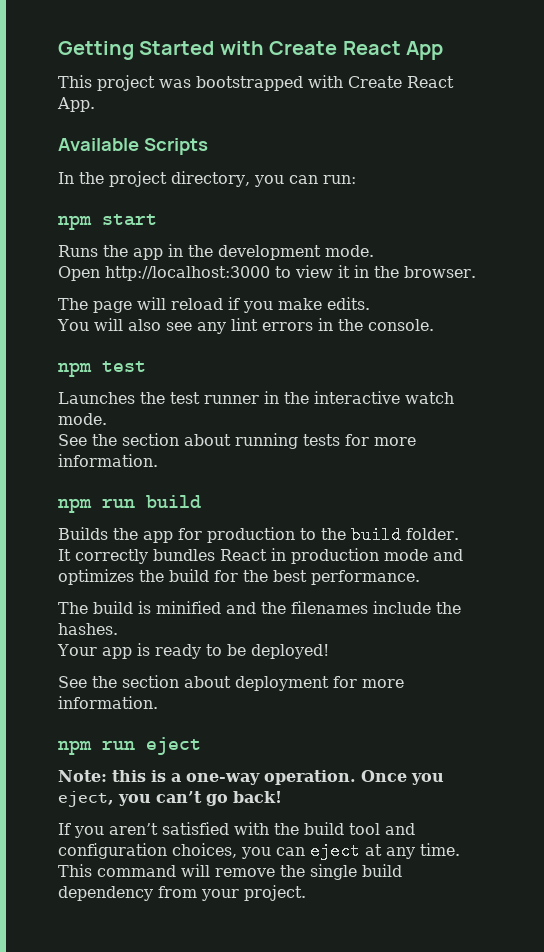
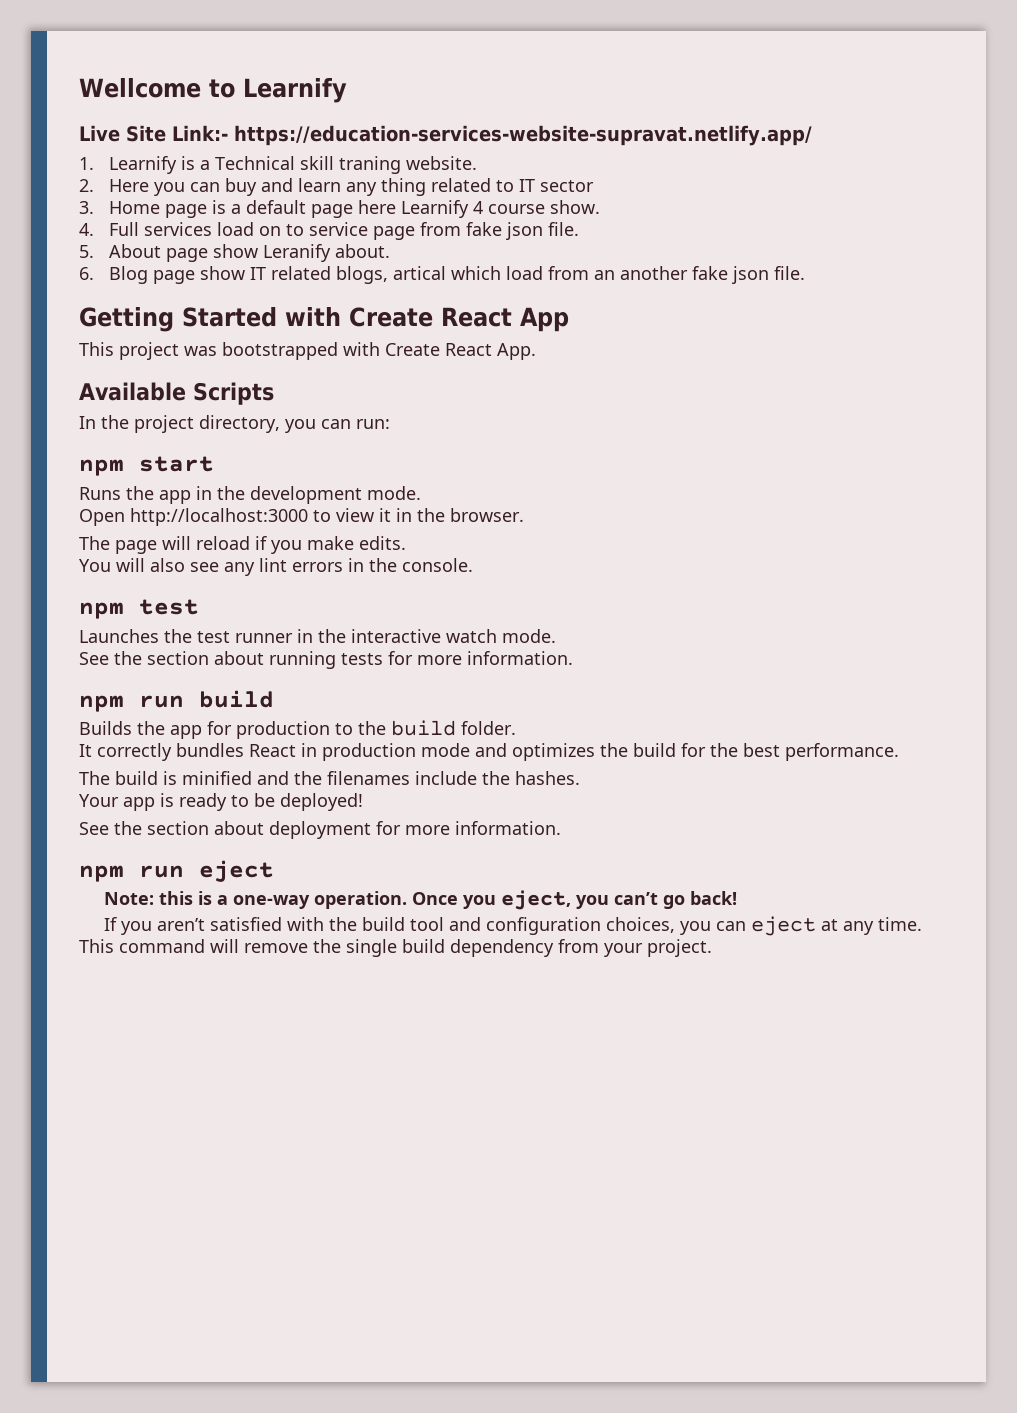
(58, 50) none -> [79,78,347,103] [79,125,812,146] [79,156,478,174] [79,178,595,196] [79,200,601,218] [79,222,580,240] [79,244,391,262] [79,266,806,284] Wellcome to Learnify // Live Site Link:- https://education-services-website-supravat.netlify.app/ // 1. Learnify is a Technical skill traning website. // 2. Here you can buy and learn any thing related to IT sector // 3. Home page is a default page here Learnify 4 course show. // 4. Full services load on to service page from fake json file. // 5. About page show Leranify about. // 6. Blog page show IT related blogs, artical which load from an another fake json file. //

